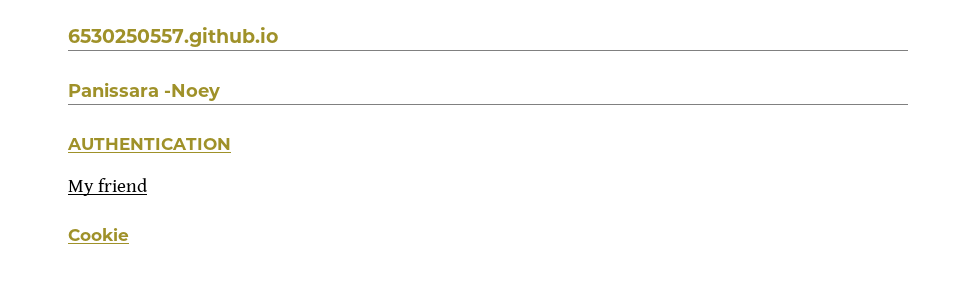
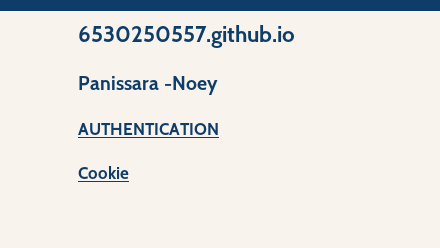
[68,178,148,196] // My friend -> (219, 129) none

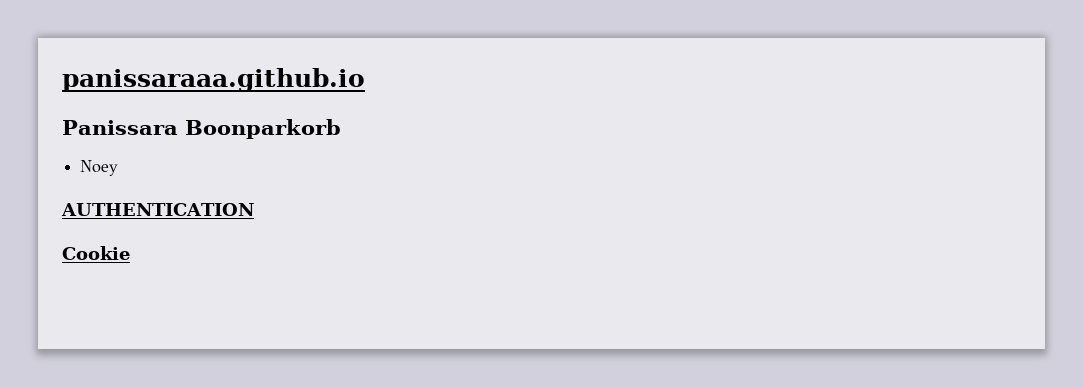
[78,25,295,48] 6530250557.github.io -> [62,68,365,92] panissaraaa.github.io
[164,76,219,95] -Noey -> [185,119,341,139] [80,160,119,176] Boonparkorb // Noey

